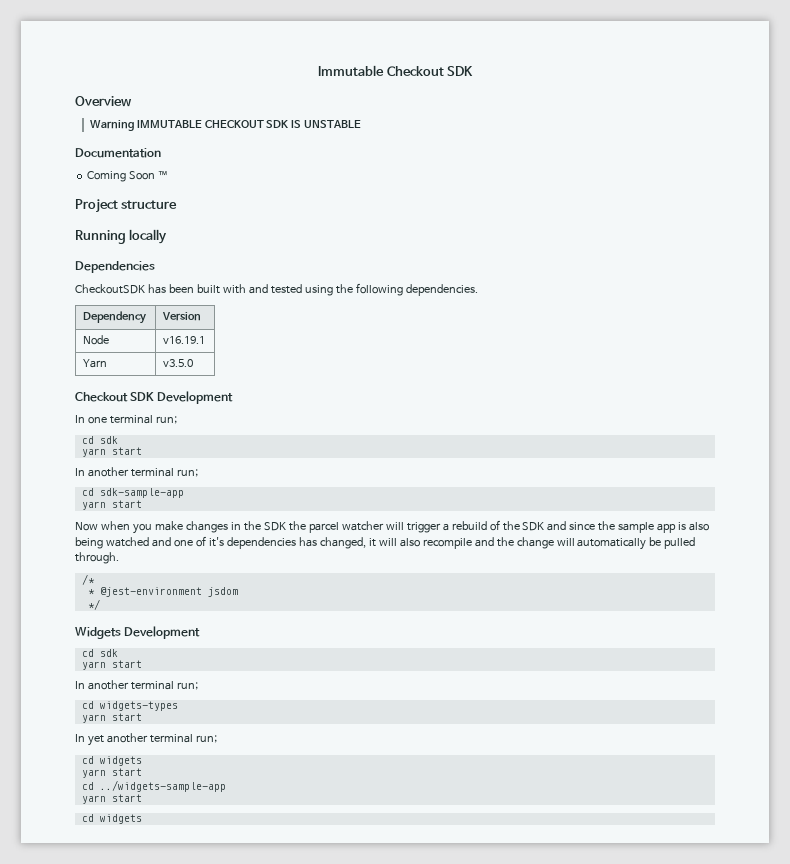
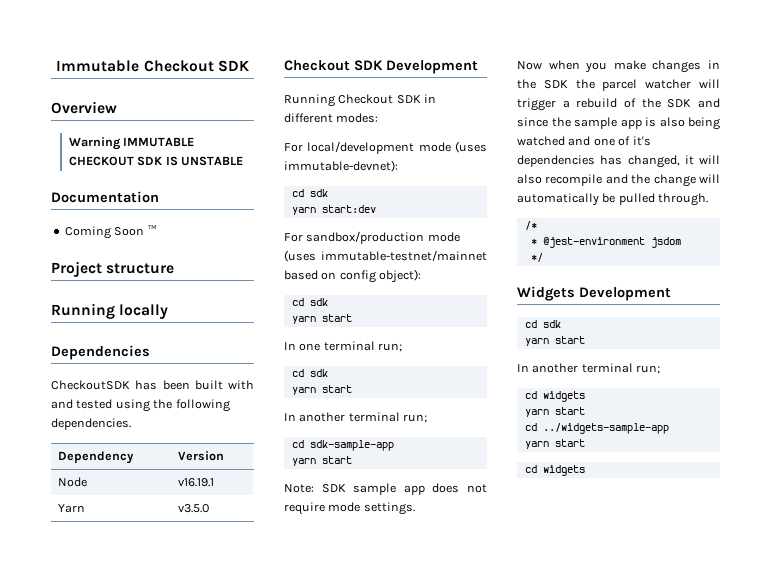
(234, 397) none -> [284,94,437,107] [284,113,379,123] [284,141,487,154] [284,160,398,172] [291,189,328,197] [291,205,376,215] [284,231,460,244] [284,250,487,262] [284,269,422,283] [291,298,328,306] [291,314,352,324] // Running Checkout SDK in different modes: // For local/development mode (uses immutable-devnet): // cd sdk // yarn start:dev // For sandbox/production mode (uses immutable-testnet/mainnet based on config object): // cd sdk // yarn start
(142, 504) none -> [284,483,487,495] [284,502,415,515] // Note: SDK sample app does not require mode settings.
[81,701,178,711] [81,713,142,723] [75,733,217,746] // cd widgets-types // yarn start // In yet another terminal run; -> (661, 369) none

